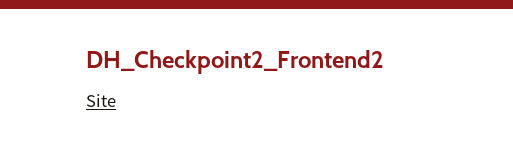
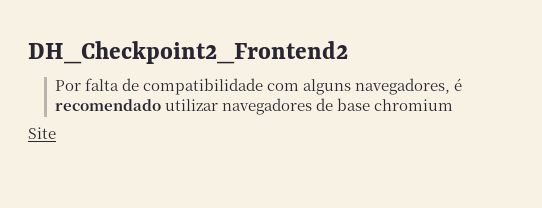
(384, 62) none -> [54,78,463,95] [54,98,454,115] // Por falta de compatibilidade com alguns navegadores, é recomendado utilizar navegadores de base chromium

